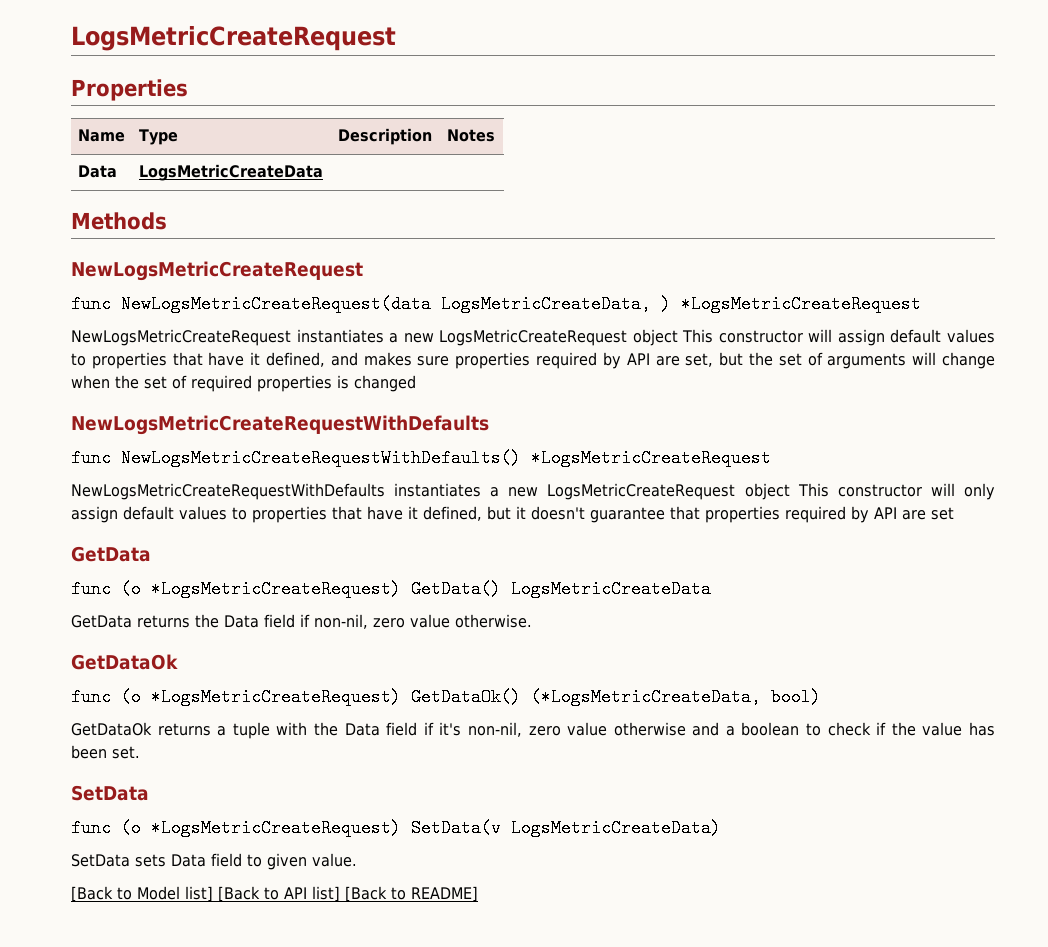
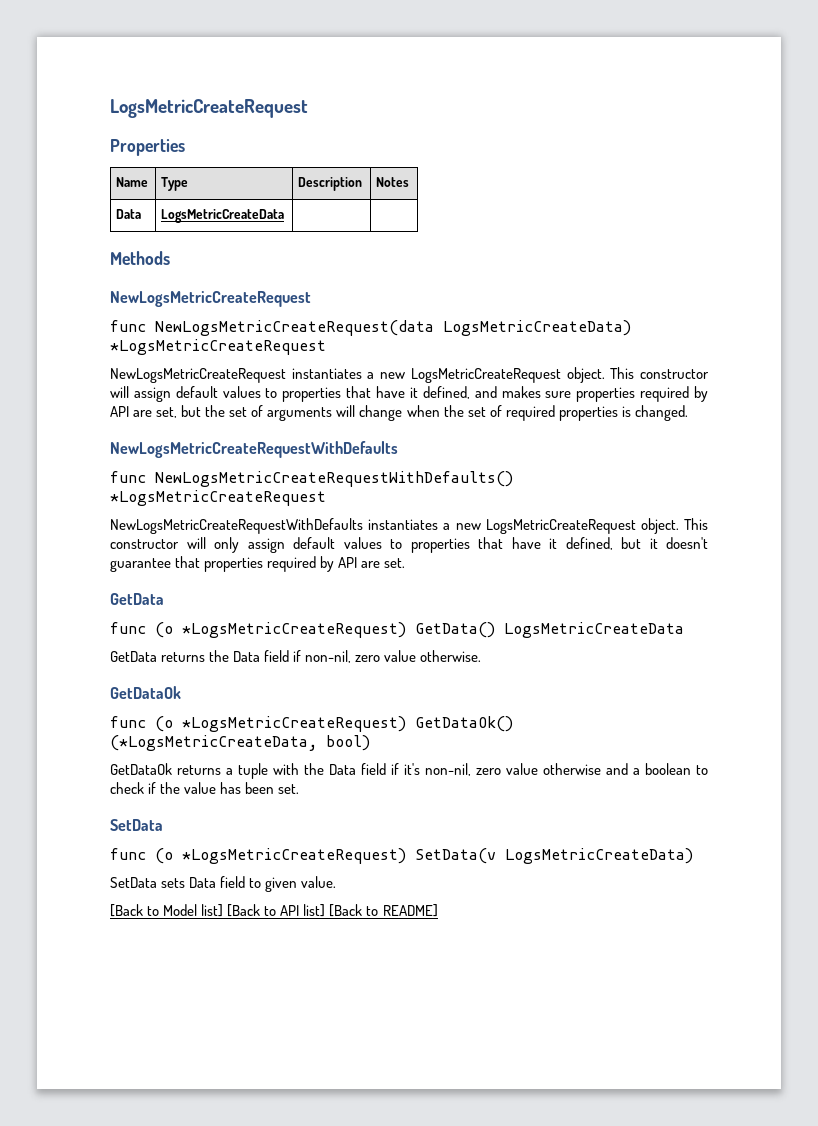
[441,295,671,313] LogsMetricCreateData, ) -> [443,320,631,336] LogsMetricCreateData)
[632,329,678,346] object -> [566,367,605,383] object.
[354,375,416,392] changed -> [634,405,688,421] changed.
[744,483,790,500] object -> [640,518,679,534] object.
[931,507,954,520] set -> [384,558,406,568] set.

